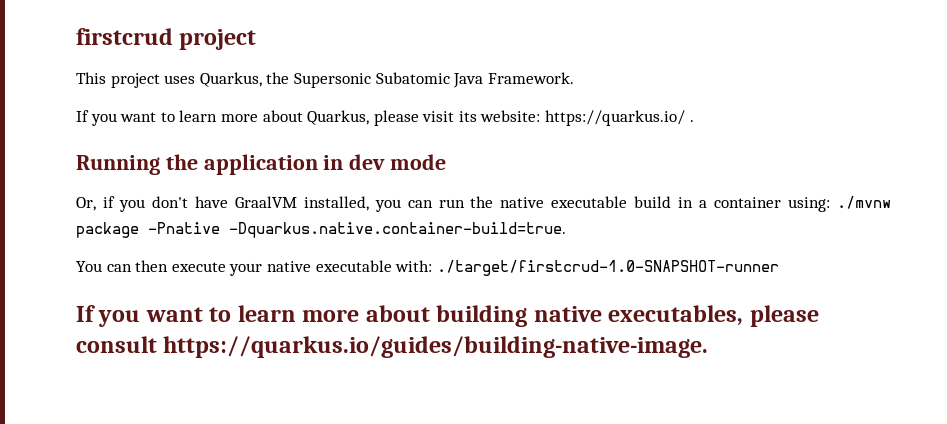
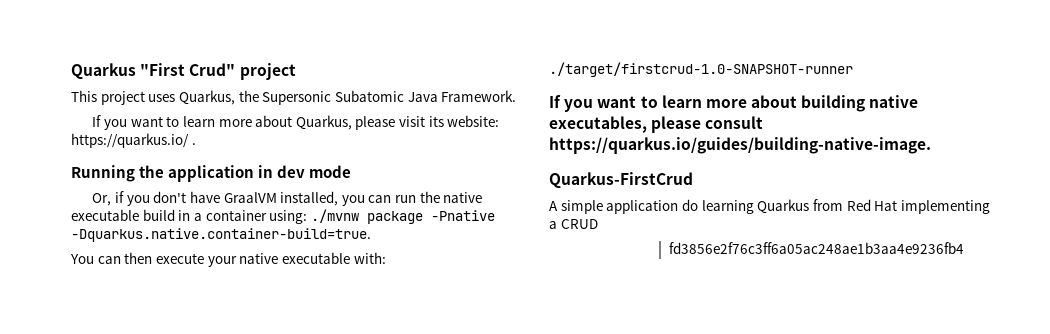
[76,28,173,45] firstcrud -> [71,63,236,79] Quarkus "First Crud"
(709, 347) none -> [549,172,693,188] [549,199,990,214] [549,219,598,229] [668,242,964,254] // Quarkus-FirstCrud // A simple application do learning Quarkus from Red Hat implementing a CRUD // fd3856e2f76c3ff6a05ac248ae1b3aa4e9236fb4

